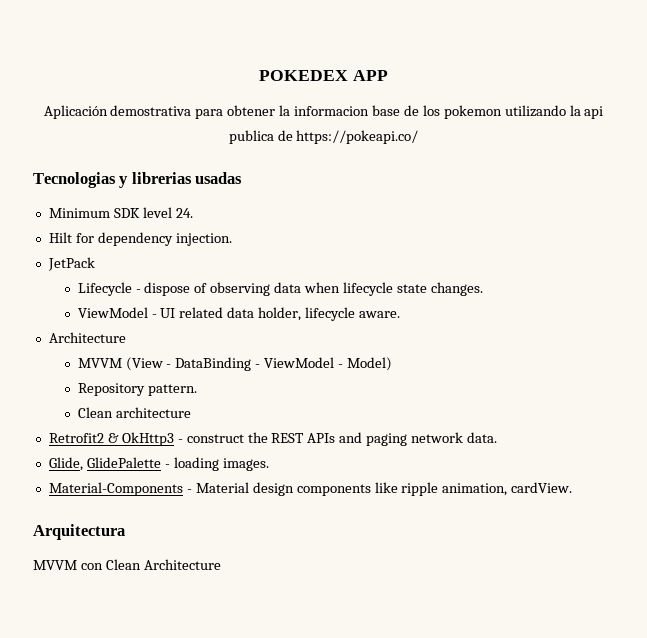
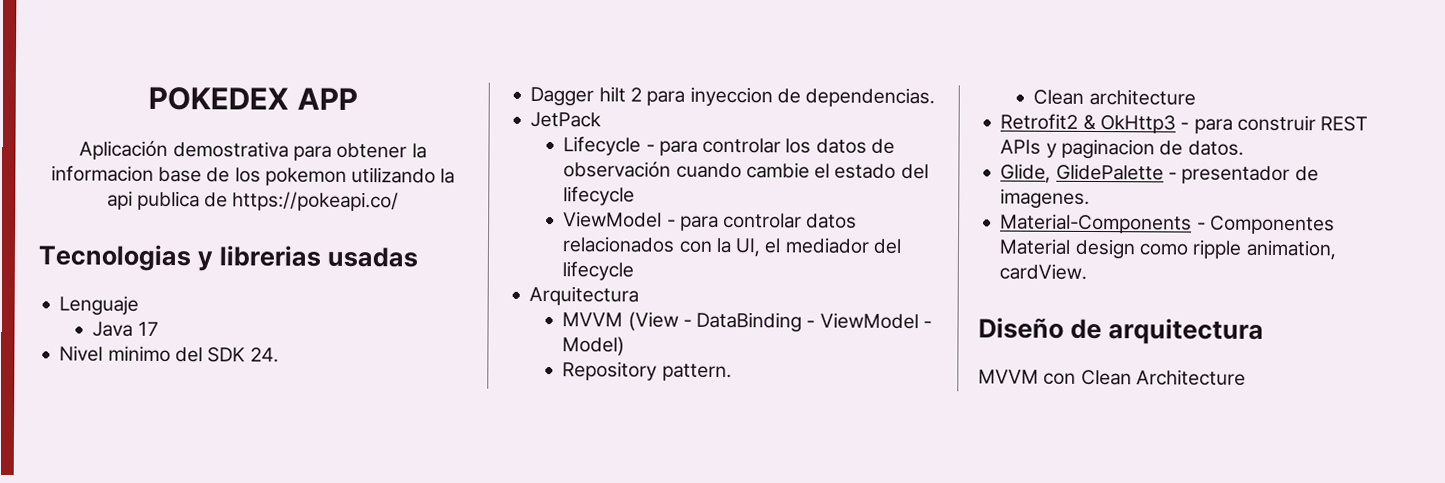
[48,207,193,218] [48,232,232,246] [47,257,95,271] [77,282,483,296] [77,307,401,321] [48,332,126,343] Minimum SDK level 24. // Hilt for dependency injection. // JetPack // Lifecycle - dispose of observing data when lifecycle state changes. // ViewModel - UI related data holder, lifecycle aware. // Architecture -> [59,295,140,316] [92,321,159,337] [59,345,279,363] [530,86,936,108] [530,111,602,128] [563,136,895,156] [563,161,929,180] [563,186,636,206] [563,211,858,231] [562,236,902,257] [562,261,635,281] [529,285,640,306] Lenguaje // Java 17 // Nivel minimo del SDK 24. // Dagger hilt 2 para inyeccion de dependencias. // JetPack // Lifecycle - para controlar los datos de observación cuando cambie el estado del lifecycle // ViewModel - para controlar datos relacionados con la UI, el mediador del lifecycle // Arquitectura
[186,432,498,446] construct the REST APIs and paging network data. -> [1193,114,1369,134] [1000,138,1244,160] para construir REST APIs y paginacion de datos.
[173,457,269,471] loading images. -> [1181,165,1319,185] [1000,188,1091,209] presentador de imagenes.
(192, 491) none -> [1209,215,1335,235] Componentes
[296,482,398,496] components like -> [1138,243,1188,256] como
[33,524,125,540] Arquitectura -> [978,317,1265,345] Diseño de arquitectura

